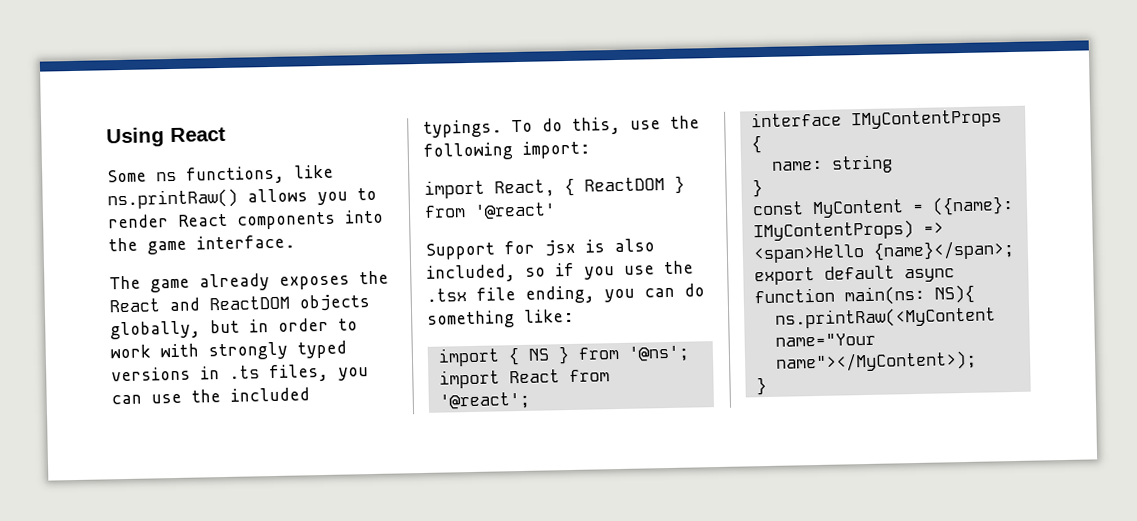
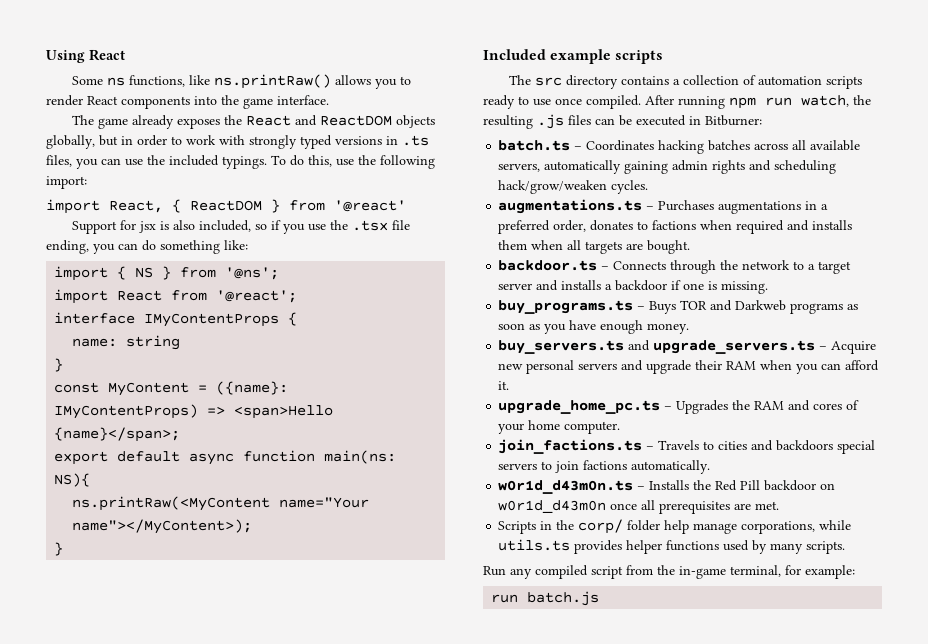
(767, 386) none -> [483,49,664,64] [508,75,862,89] [483,95,871,109] [483,114,762,129] [498,140,861,154] [498,160,837,174] [498,180,649,194] [498,199,829,214] [498,220,853,234] [498,240,691,254] [498,260,852,274] [498,280,769,294] [498,300,859,314] [498,320,690,334] [498,340,877,354] [498,360,880,374] [498,381,510,390] [498,400,860,414] [498,420,621,434] [498,439,876,454] [498,460,711,474] [498,480,836,494] [498,500,780,514] [498,519,852,534] [498,539,846,554] [483,565,855,579] [491,591,600,606] // Included example scripts // The src directory contains a collection of automation scripts ready to use once compiled. After running npm run watch, the resulting .js files can be executed in Bitburner: // batch.ts – Coordinates hacking batches across all available servers, automatically gaining admin rights and scheduling hack/grow/weaken cycles. // augmentations.ts – Purchases augmentations in a preferred order, donates to factions when required and installs them when all targets are bought. // backdoor.ts – Connects through the network to a target server and installs a backdoor if one is missing. // buy_programs.ts – Buys TOR and Darkweb programs as soon as you have enough money. // buy_servers.ts and upgrade_servers.ts – Acquire new personal servers and upgrade their RAM when you can afford it. // upgrade_home_pc.ts – Upgrades the RAM and cores of your home computer. // join_factions.ts – Travels to cities and backdoors special servers to join factions automatically. // w0r1d_d43m0n.ts – Installs the Red Pill backdoor on w0r1d_d43m0n once all prerequisites are met. // Scripts in the corp/ folder help manage corporations, while utils.ts provides helper functions used by many scripts. // Run any compiled script from the in-game terminal, for example: // run batch.js

